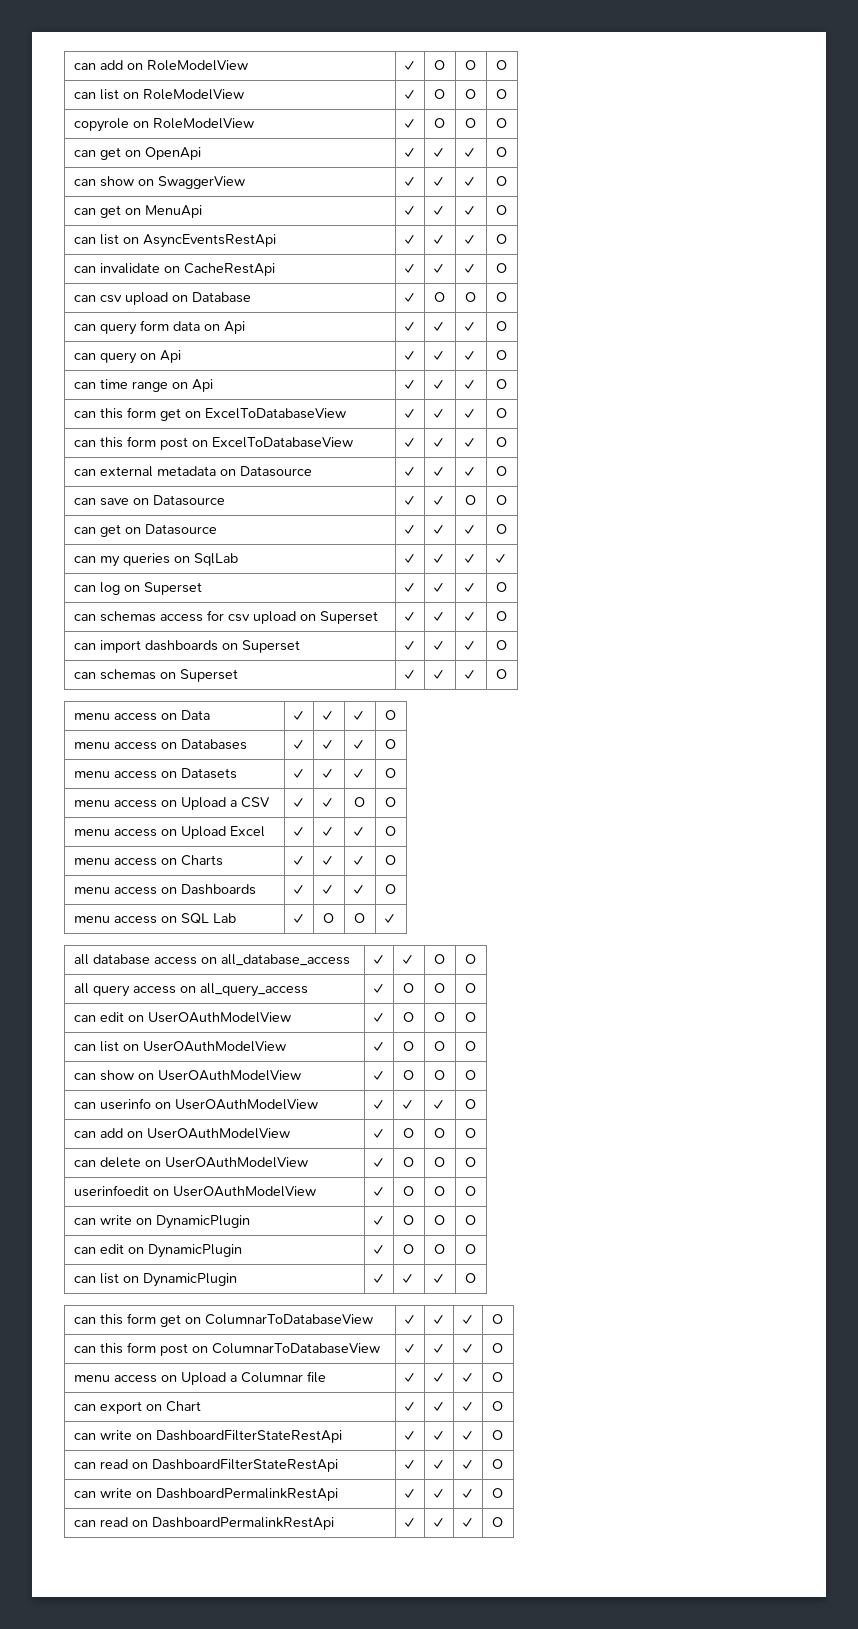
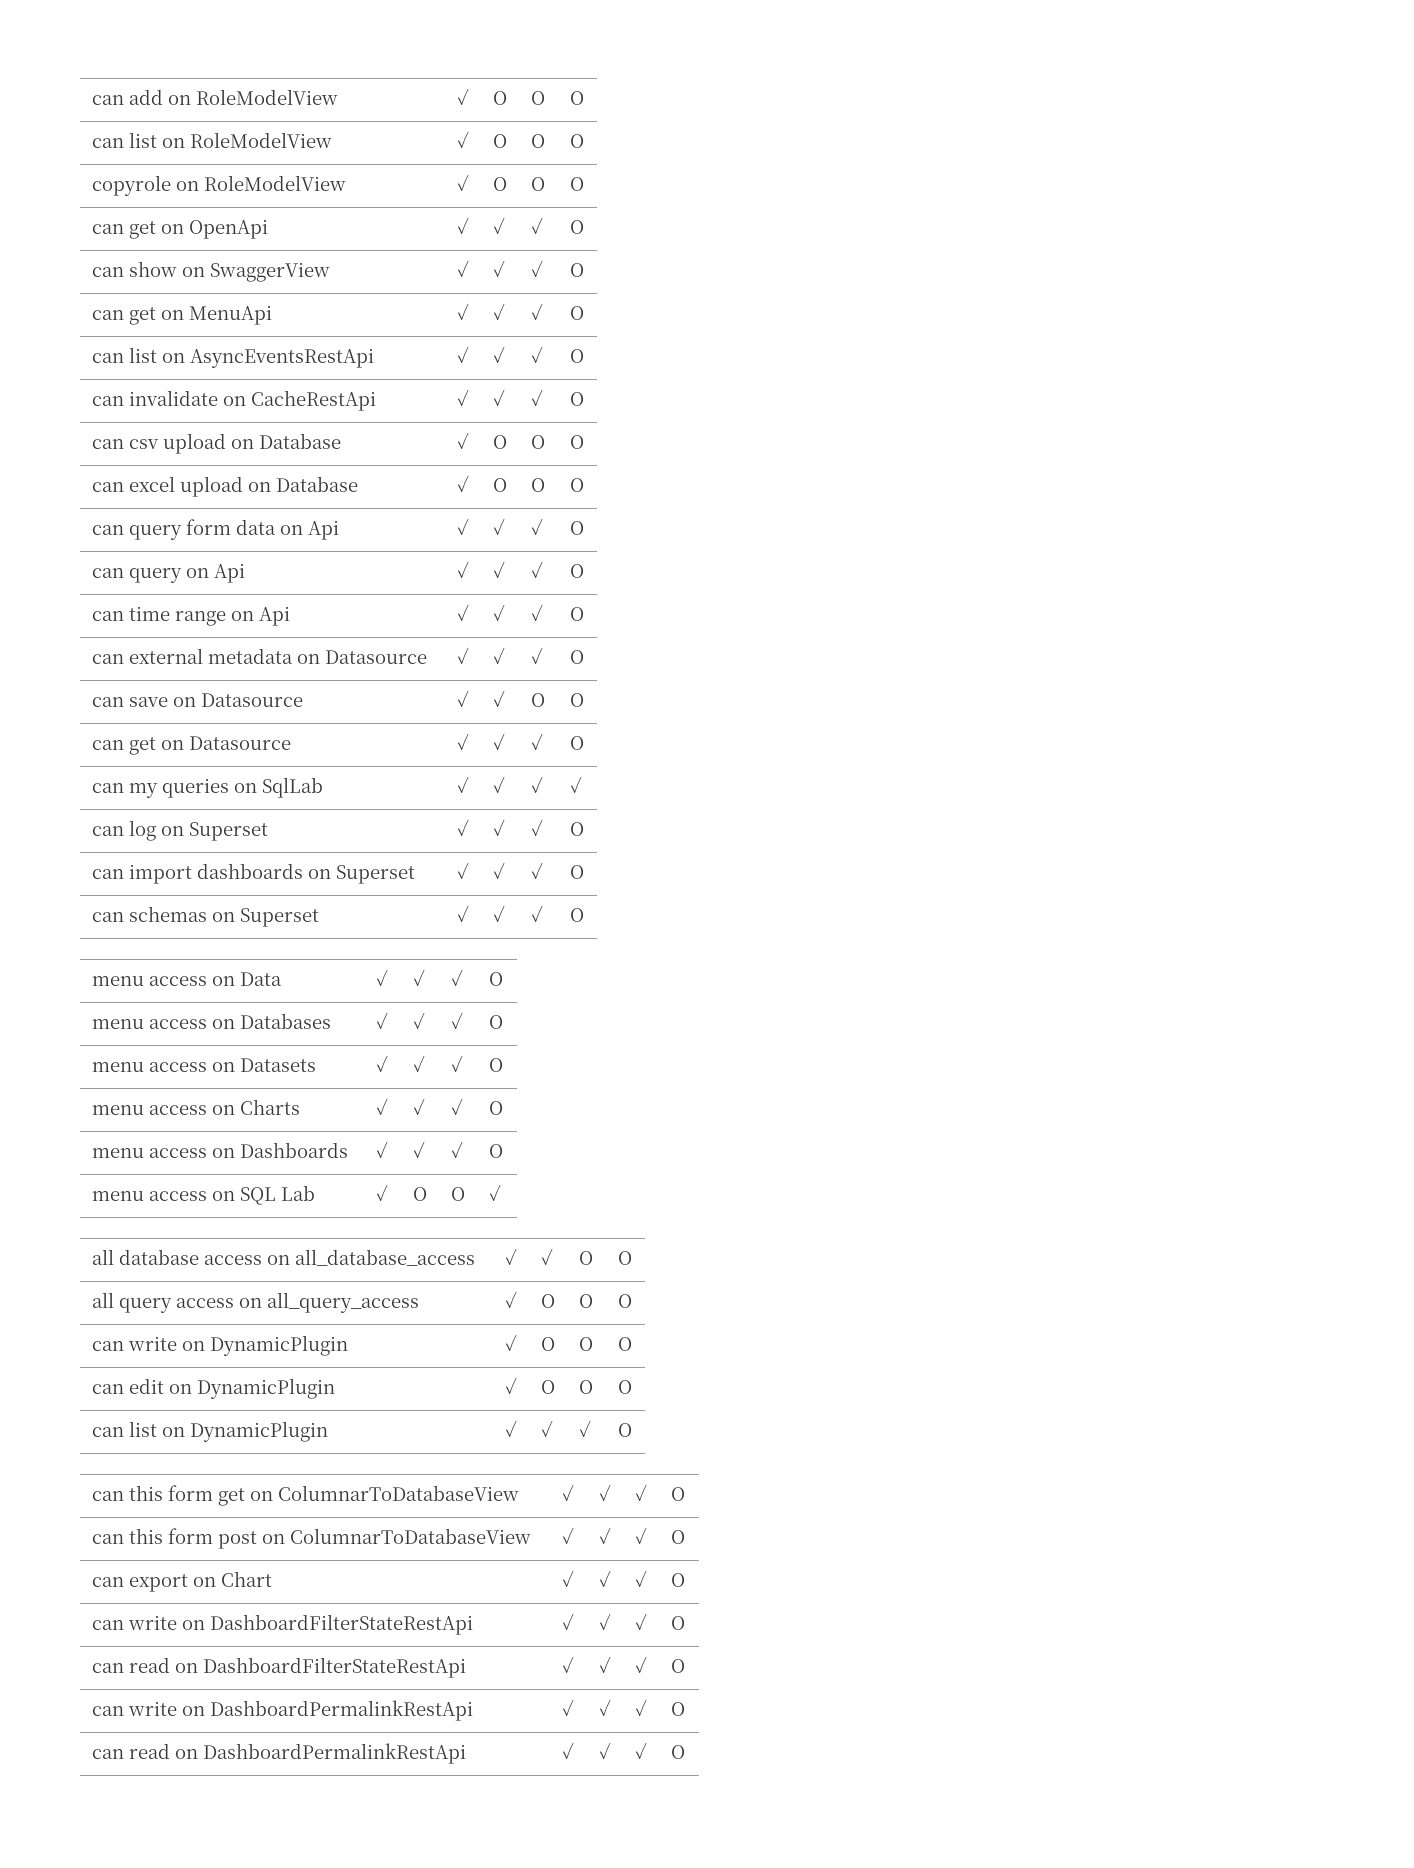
(507, 297) none -> [91,476,358,497] [456,475,469,492] [492,478,507,492] [530,478,545,492] [569,478,584,492] // can excel upload on Database | ✓ | O | O | O
[73,407,346,421] [404,409,414,418] [433,409,443,418] [464,409,474,418] [495,408,507,418] [73,436,353,450] [404,438,414,447] [433,438,443,447] [464,438,474,447] [495,437,507,447] // can this form get on ExcelToDatabaseView | ✓ | ✓ | ✓ | O // can this form post on ExcelToDatabaseView | ✓ | ✓ | ✓ | O -> (584, 614) none
[73,610,378,624] [404,612,414,621] [433,612,443,621] [464,612,474,621] [495,611,507,621] // can schemas access for csv upload on Superset | ✓ | ✓ | ✓ | O -> (584, 829) none
[73,797,270,810] [293,798,303,807] [322,798,332,807] [353,797,365,807] [384,797,396,807] [73,826,265,839] [293,827,303,836] [322,827,332,836] [353,827,363,836] [384,826,396,836] // menu access on Upload a CSV | ✓ | ✓ | O | O // menu access on Upload Excel | ✓ | ✓ | ✓ | O -> (503, 1065) none
[73,1012,291,1023] [373,1013,383,1022] [402,1012,414,1022] [433,1012,445,1022] [464,1012,476,1022] [73,1041,286,1052] [373,1042,383,1051] [402,1041,414,1051] [433,1041,445,1051] [464,1041,476,1051] [73,1070,301,1081] [373,1071,383,1080] [402,1070,414,1080] [433,1070,445,1080] [464,1070,476,1080] [73,1098,318,1110] [373,1100,383,1109] [402,1100,412,1109] [433,1100,443,1109] [464,1099,476,1109] [73,1128,290,1139] [373,1129,383,1138] [402,1128,414,1138] [433,1128,445,1138] [464,1128,476,1138] [73,1157,308,1168] [373,1158,383,1167] [402,1157,414,1167] [433,1157,445,1167] [464,1157,476,1167] [73,1185,316,1197] [373,1187,383,1196] [402,1186,414,1196] [433,1186,445,1196] [464,1186,476,1196] // can edit on UserOAuthModelView | ✓ | O | O | O // can list on UserOAuthModelView | ✓ | O | O | O // can show on UserOAuthModelView | ✓ | O | O | O // can userinfo on UserOAuthModelView | ✓ | ✓ | ✓ | O // can add on UserOAuthModelView | ✓ | O | O | O // can delete on UserOAuthModelView | ✓ | O | O | O // userinfoedit on UserOAuthModelView | ✓ | O | O | O -> (632, 1301) none
[73,1371,326,1385] [404,1373,414,1382] [433,1373,443,1382] [462,1373,472,1382] [491,1372,503,1382] // menu access on Upload a Columnar file | ✓ | ✓ | ✓ | O -> (685, 1537) none

